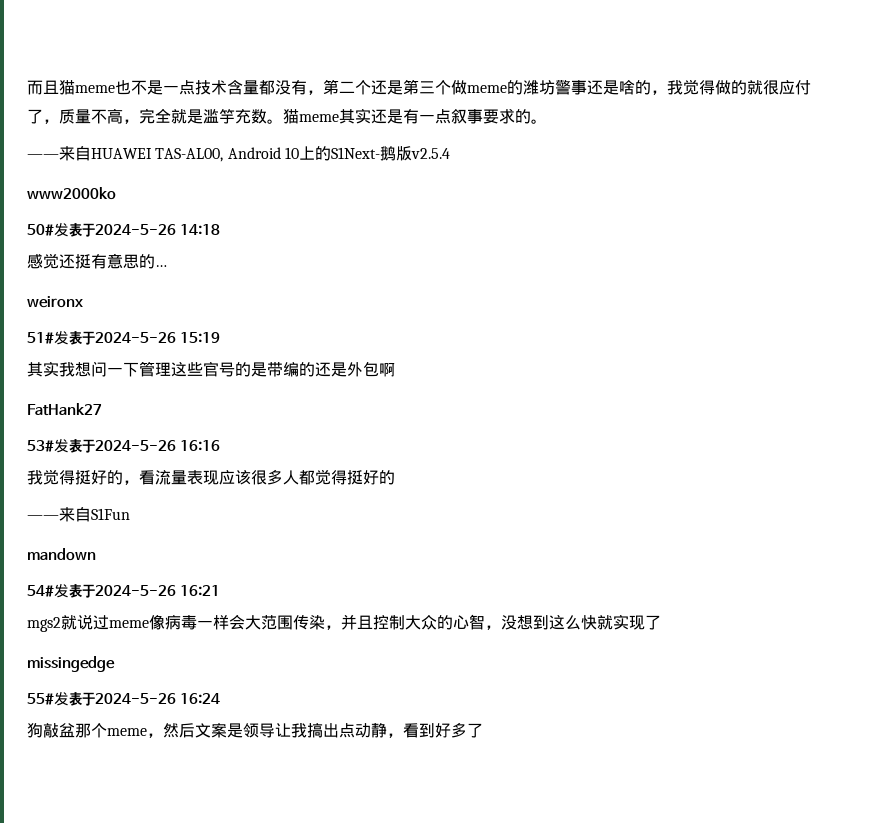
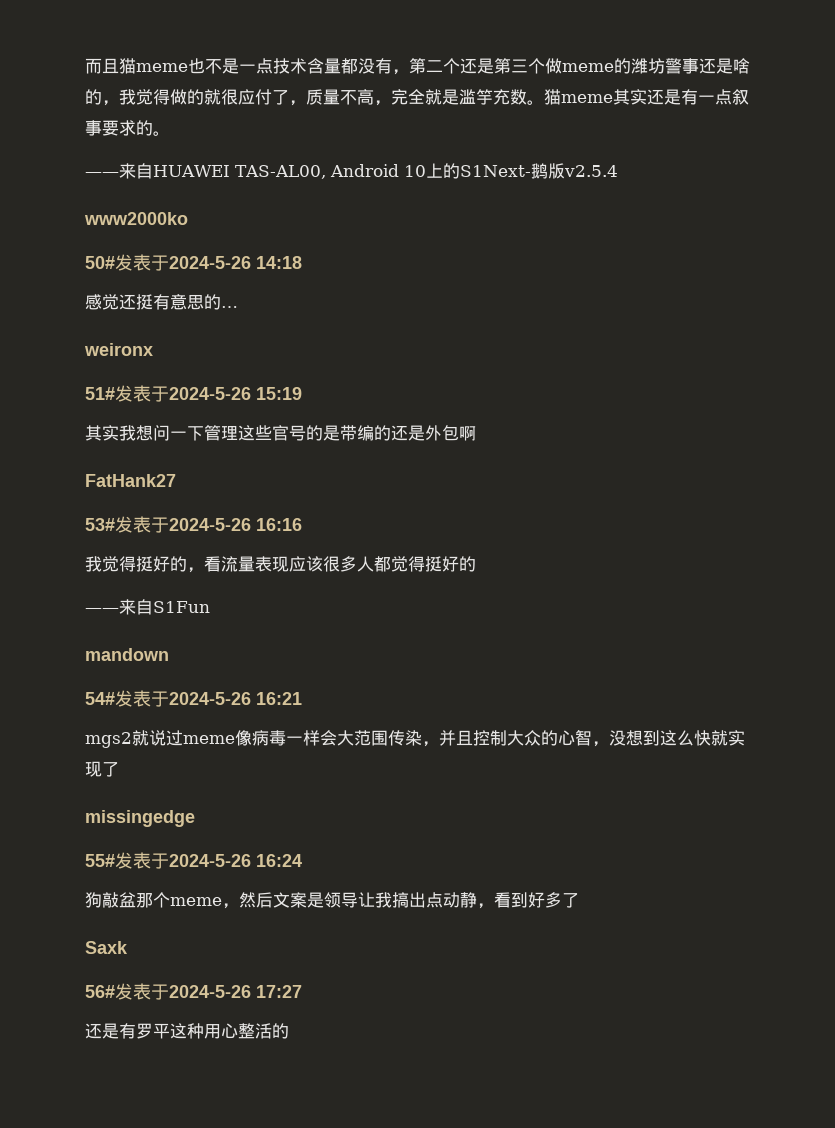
(483, 730) none -> [85,941,128,954] [85,983,302,1000] [85,1023,289,1039] // Saxk // 56#发表于2024-5-26 17:27 // 还是有罗平这种用心整活的

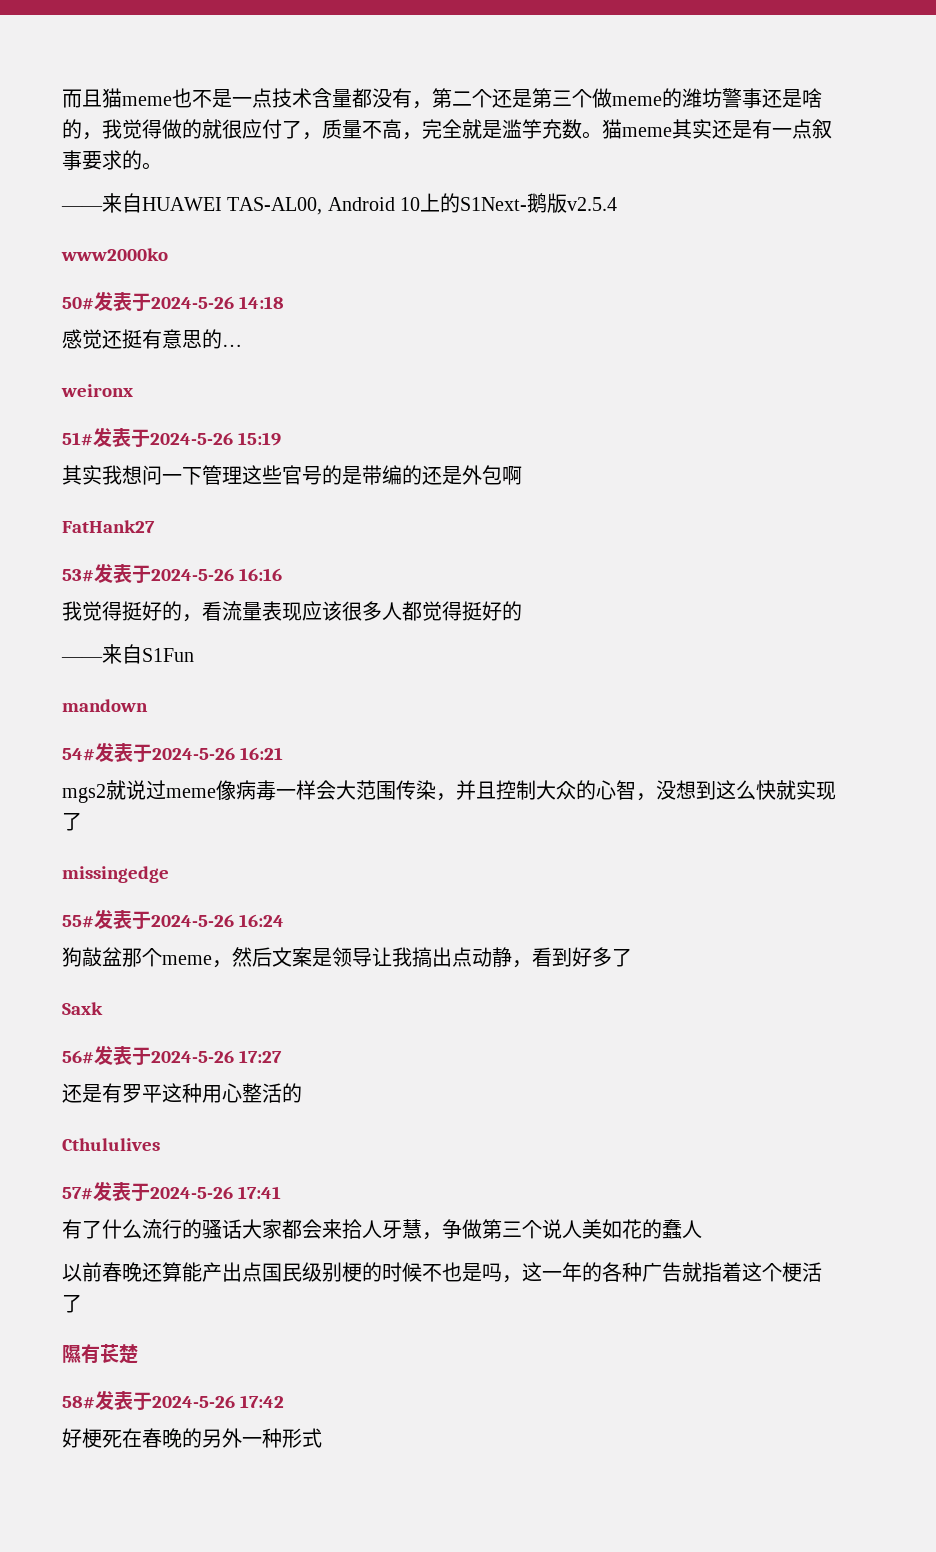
(289, 1031) none -> [62,1138,160,1151] [62,1181,282,1201] [62,1219,702,1240] [62,1262,822,1283] [62,1294,82,1313] [62,1344,138,1364] [62,1390,285,1410] [62,1428,322,1448] // Cthululives // 57#发表于2024-5-26 17:41 // 有了什么流行的骚话大家都会来拾人牙慧，争做第三个说人美如花的蠢人 // 以前春晚还算能产出点国民级别梗的时候不也是吗，这一年的各种广告就指着这个梗活了 // 隰有苌楚 // 58#发表于2024-5-26 17:42 // 好梗死在春晚的另外一种形式

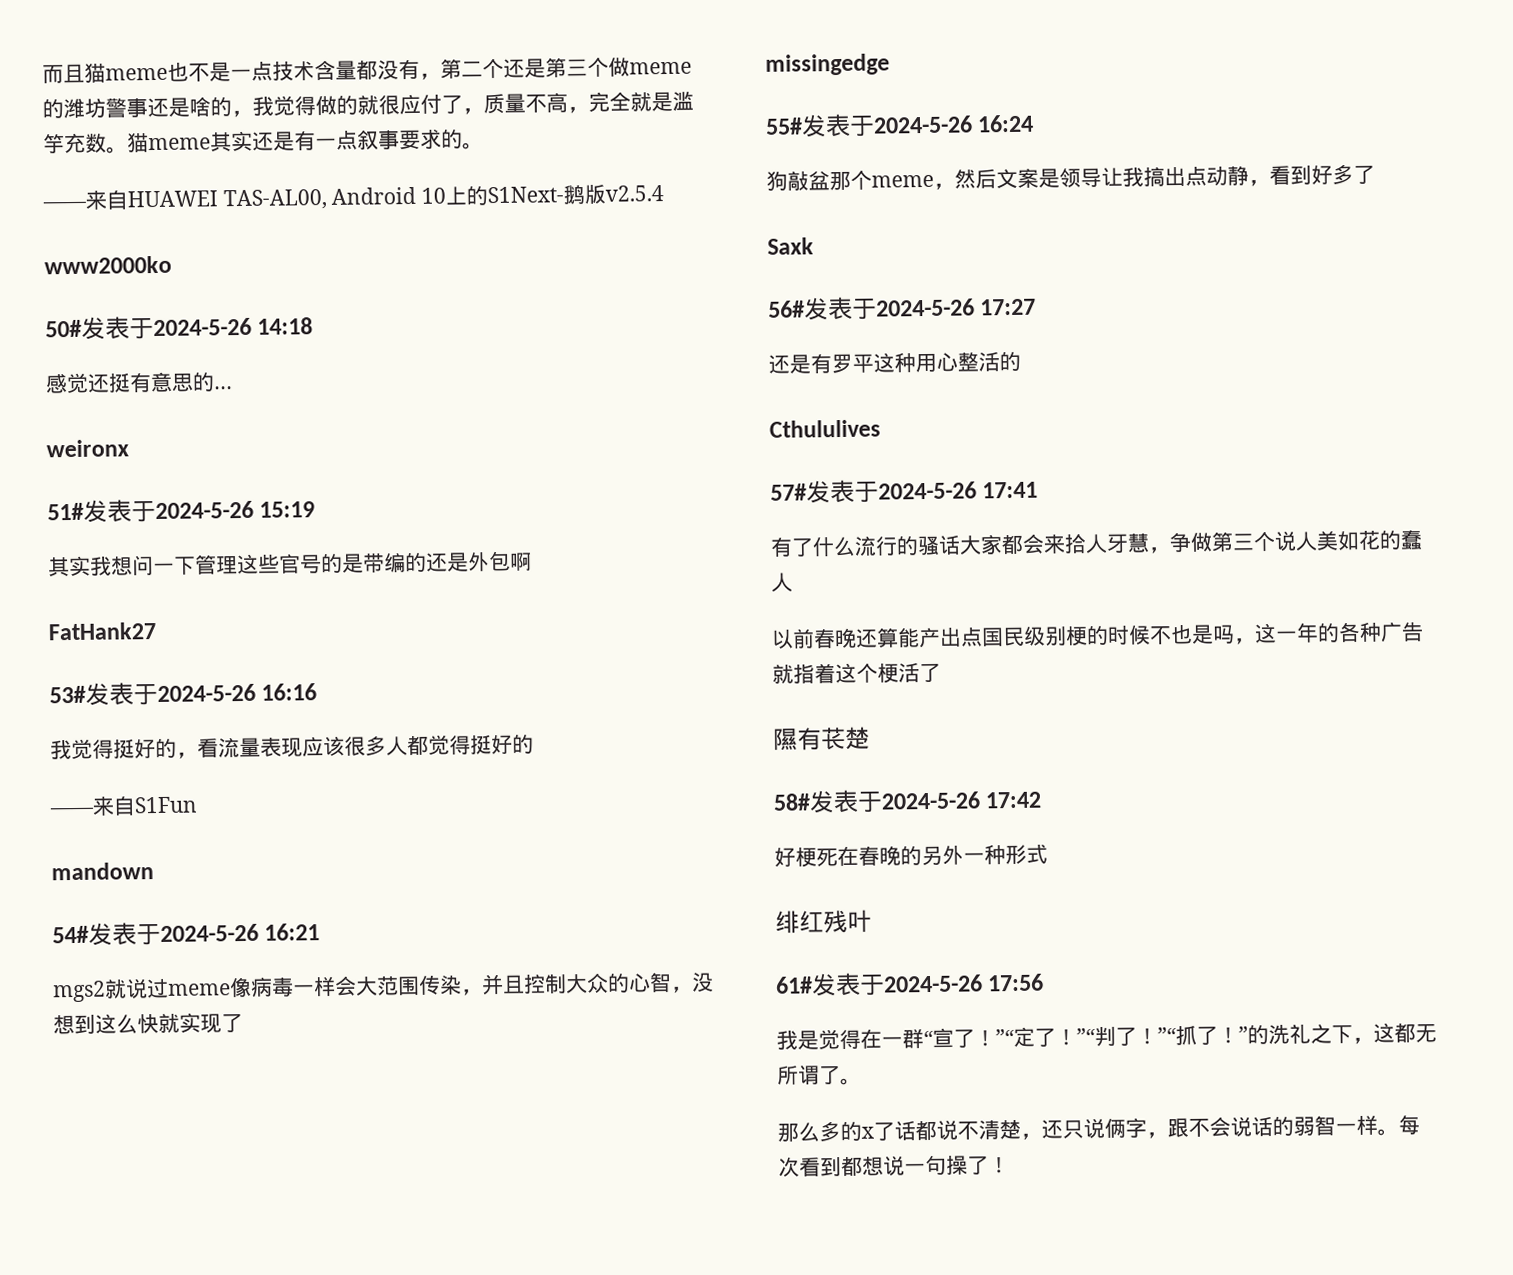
(322, 1438) none -> [775,909,872,934] [775,972,1045,997] [776,1022,1437,1050] [777,1065,862,1086] [777,1114,1420,1142] [778,1154,1010,1177] // 绯红残叶 // 61#发表于2024-5-26 17:56 // 我是觉得在一群“宣了！”“定了！”“判了！”“抓了！”的洗礼之下，这都无所谓了。 // 那么多的x了话都说不清楚，还只说俩字，跟不会说话的弱智一样。每次看到都想说一句操了！

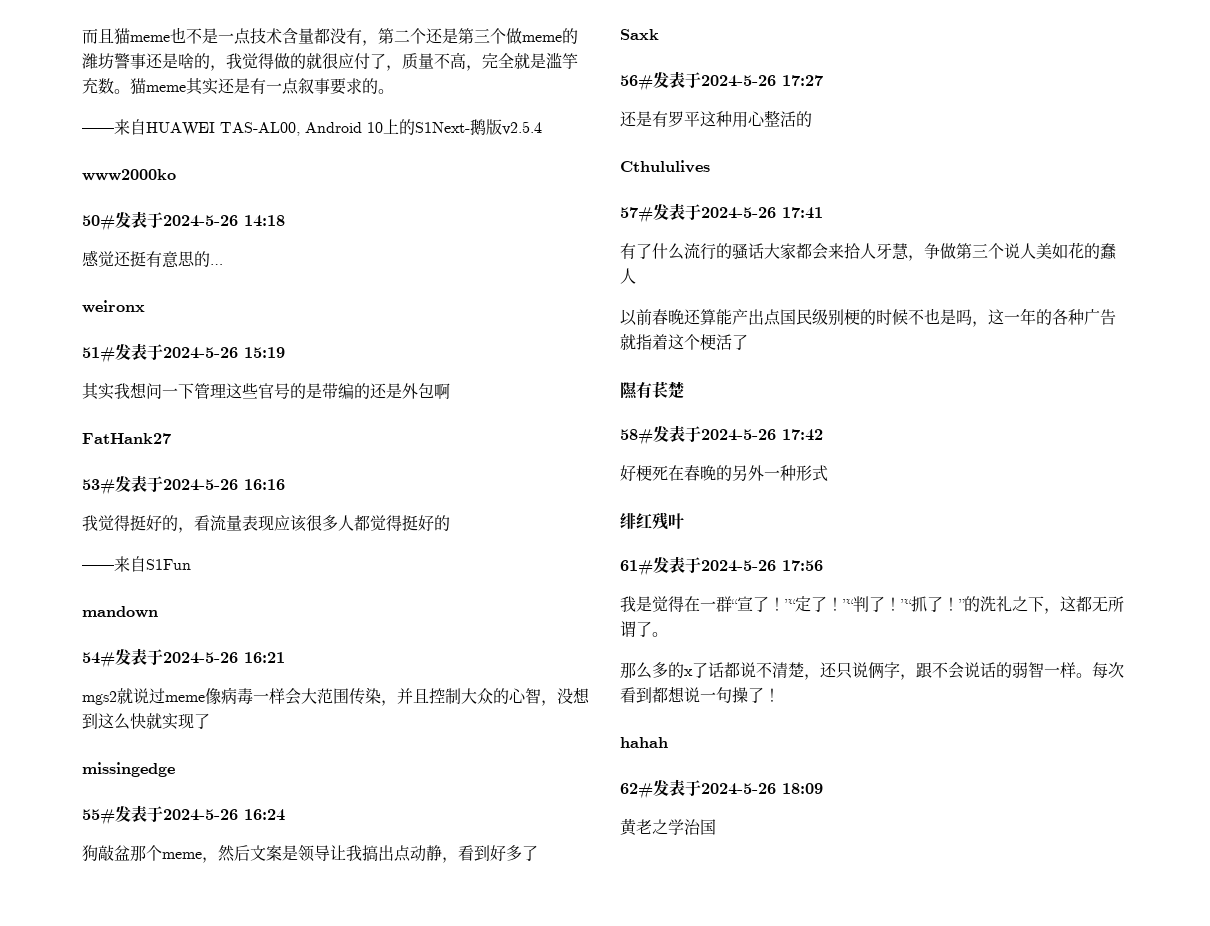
(1010, 1165) none -> [620,737,668,748] [620,779,823,799] [620,818,716,836] // hahah // 62#发表于2024-5-26 18:09 // 黄老之学治国

